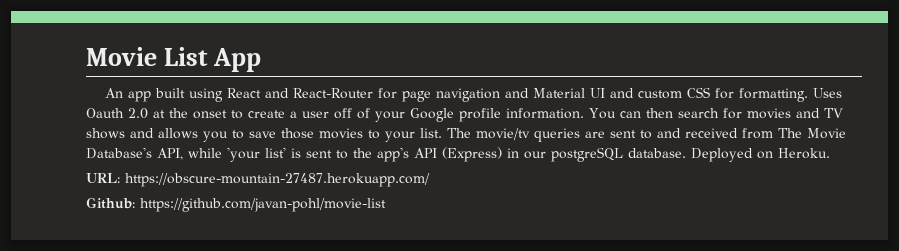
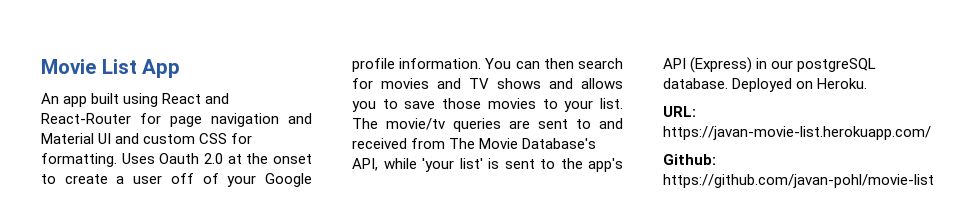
[125,173,430,187] https://obscure-mountain-27487.herokuapp.com/ -> [663,126,931,140] https://javan-movie-list.herokuapp.com/

